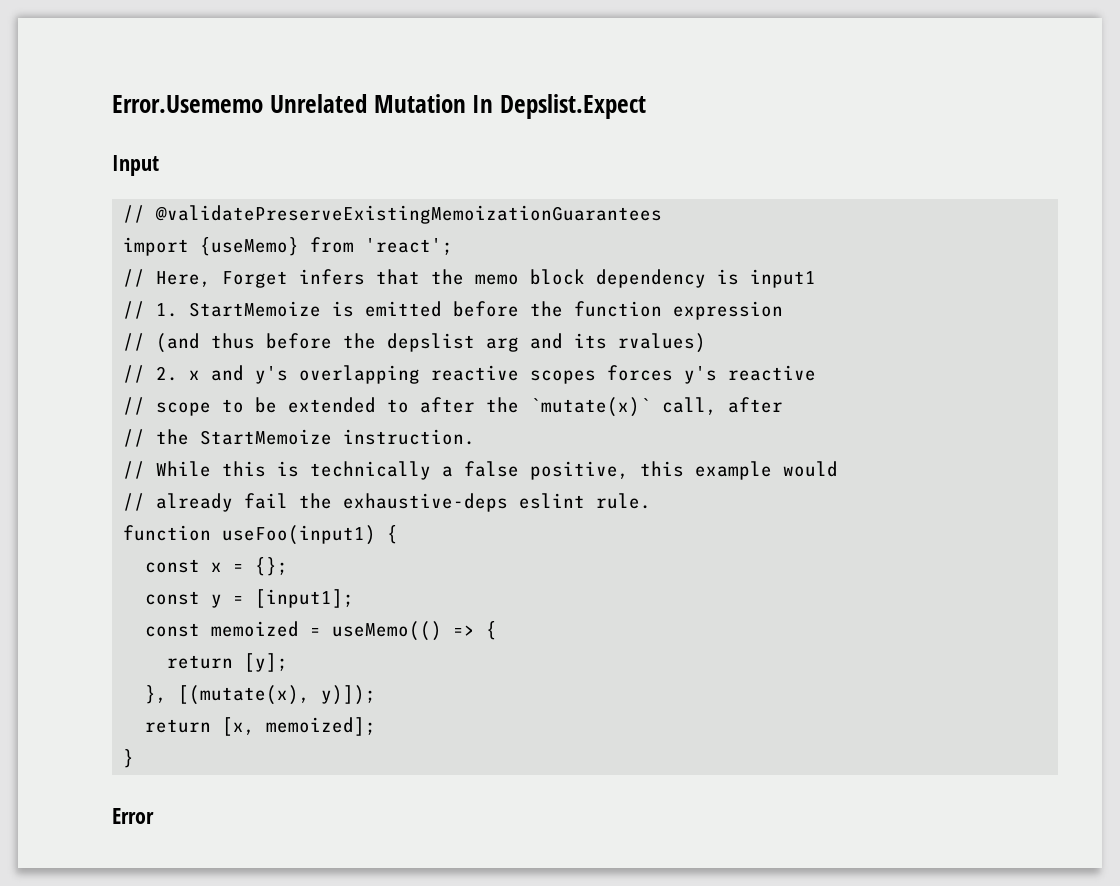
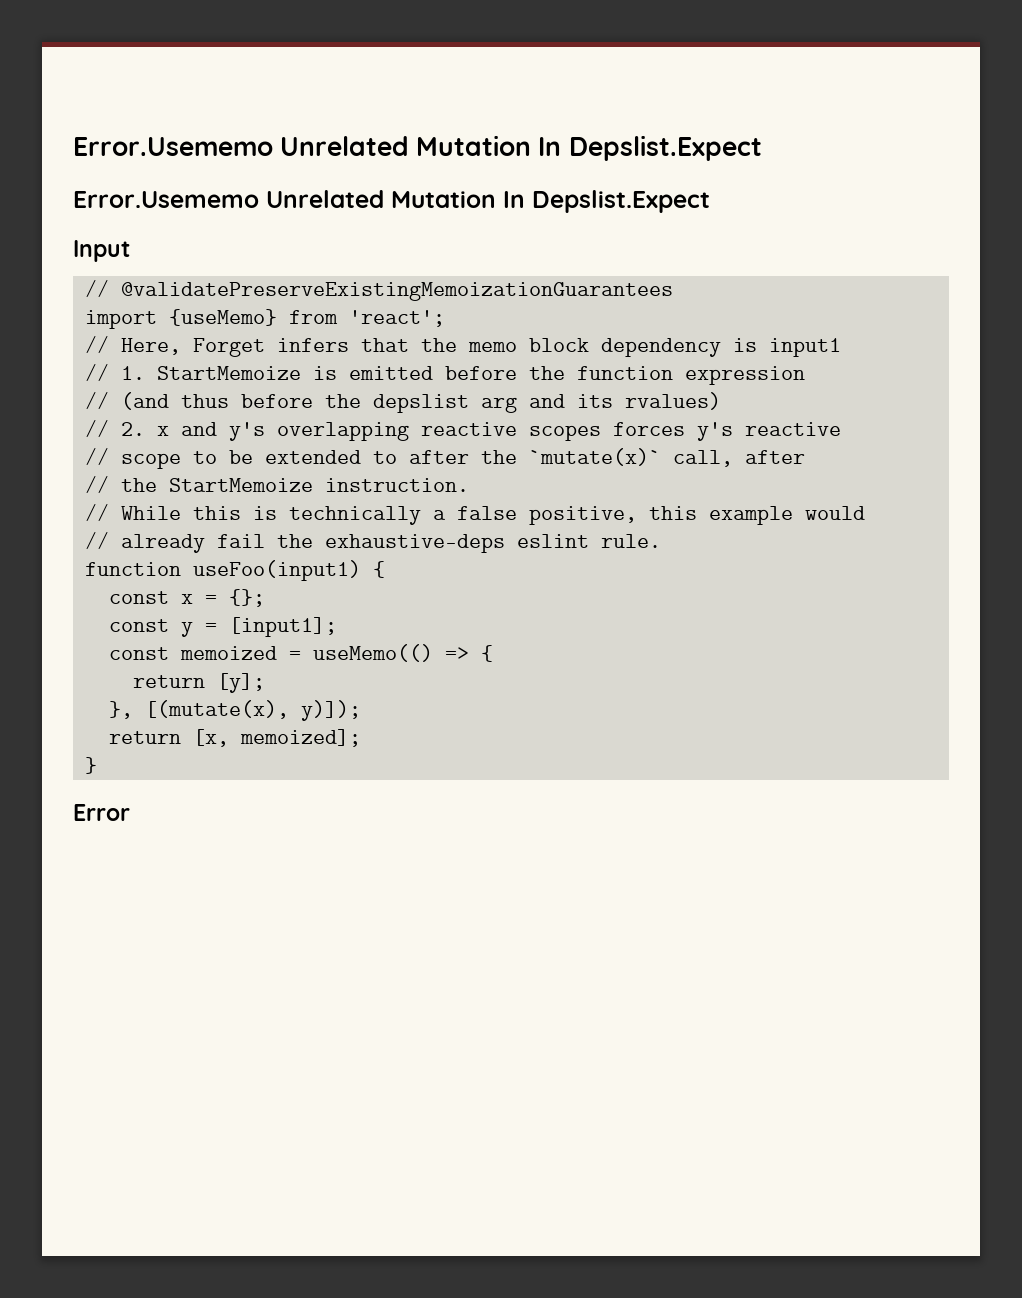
[112,94,646,119] Error.Usememo Unrelated Mutation In Depslist.Expect -> [73,135,762,161] [73,190,710,213] Error.Usememo Unrelated Mutation In Depslist.Expect // Error.Usememo Unrelated Mutation In Depslist.Expect

